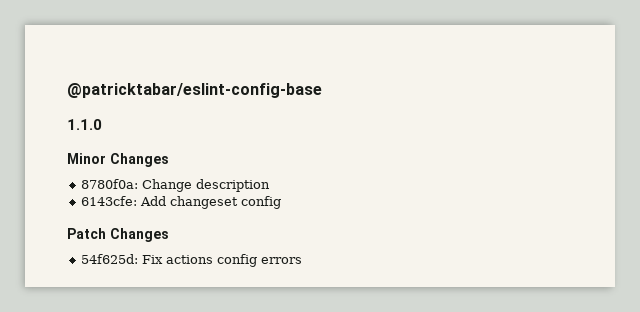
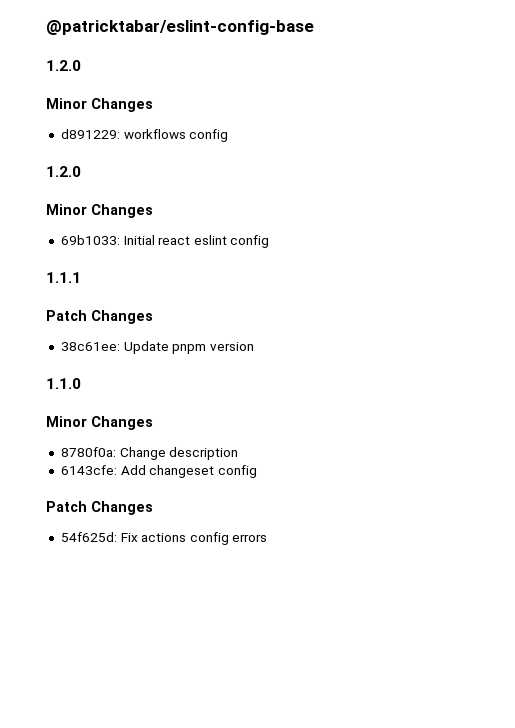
(322, 90) none -> [46,60,81,71] [46,98,153,112] [60,129,229,142] [46,166,81,177] [46,204,153,218] [60,235,270,248] [46,272,81,283] [46,310,153,324] [60,341,254,354] // 1.2.0 // Minor Changes // d891229: workflows config // 1.2.0 // Minor Changes // 69b1033: Initial react eslint config // 1.1.1 // Patch Changes // 38c61ee: Update pnpm version

